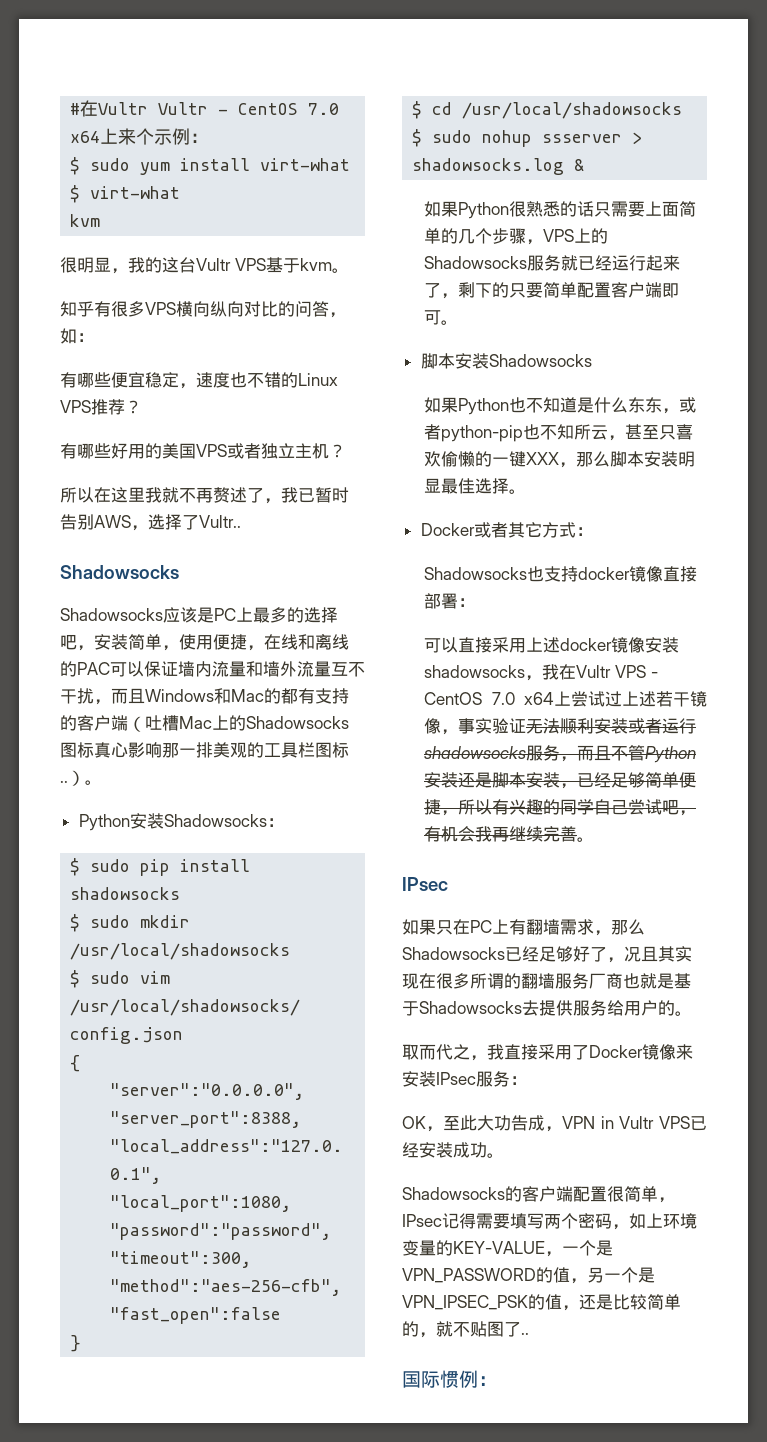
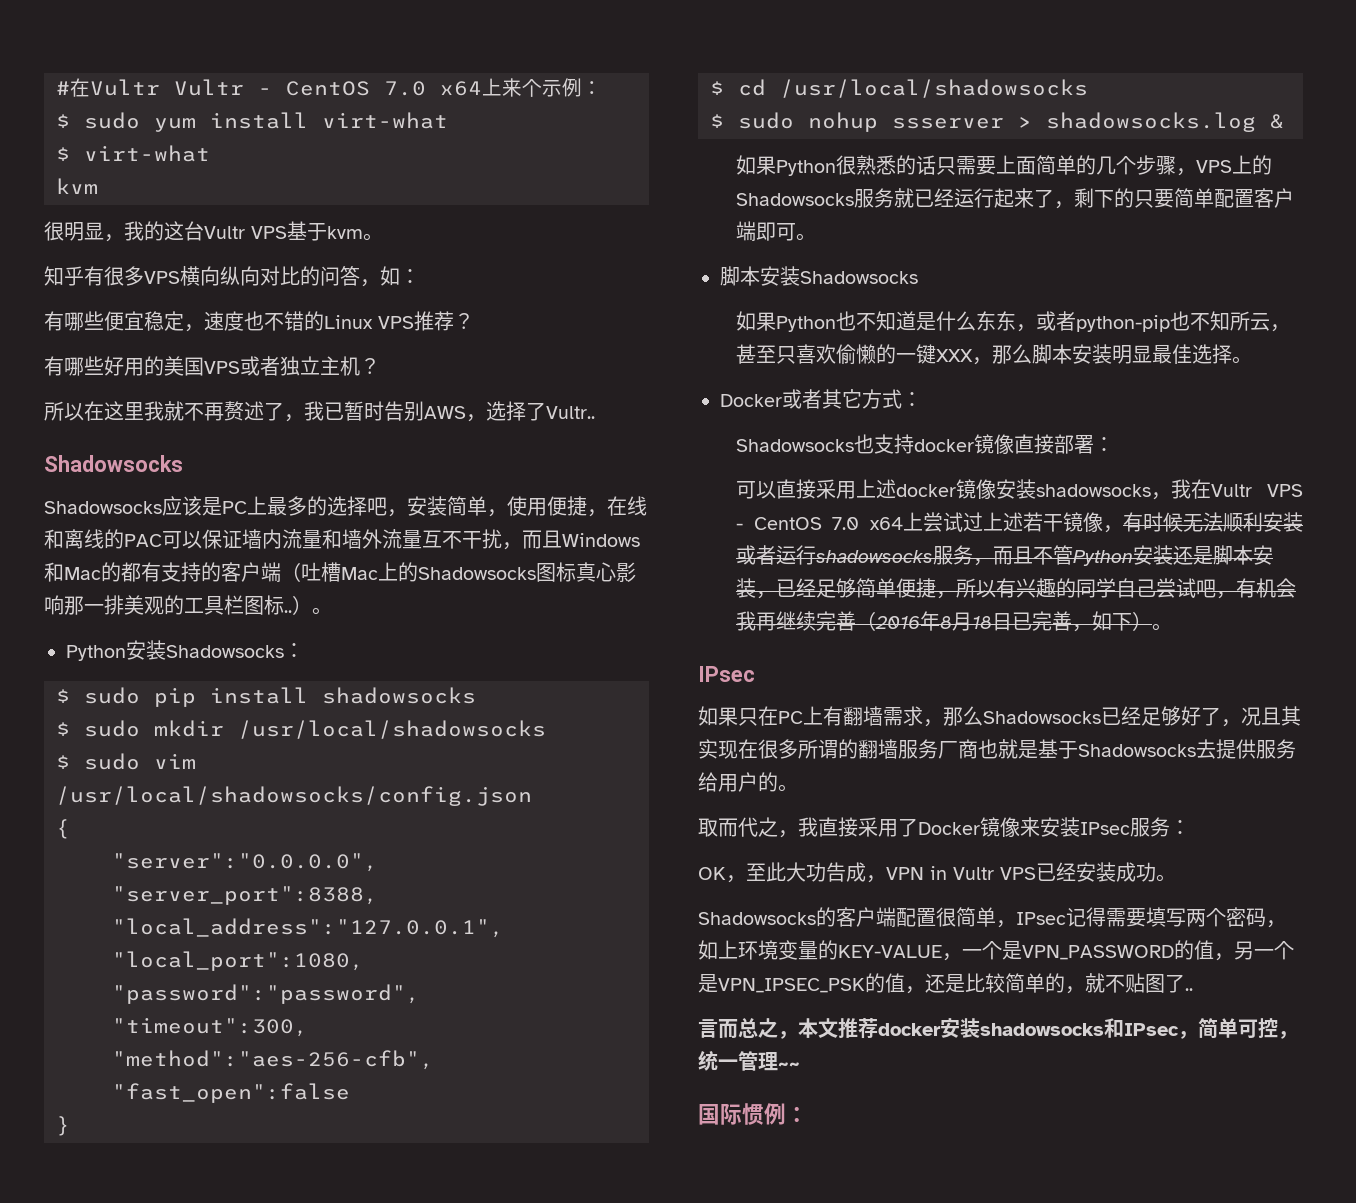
[458,718,527,734] 事实验证 -> [1123,512,1183,532] 有时候
(578, 834) none -> [856,611,1153,632] （2016年8月18日已完善，如下）
(529, 1333) none -> [698,1018,1298,1039] [698,1050,800,1071] // 言而总之，本文推荐docker安装shadowsocks和IPsec，简单可控，统一管理~~

